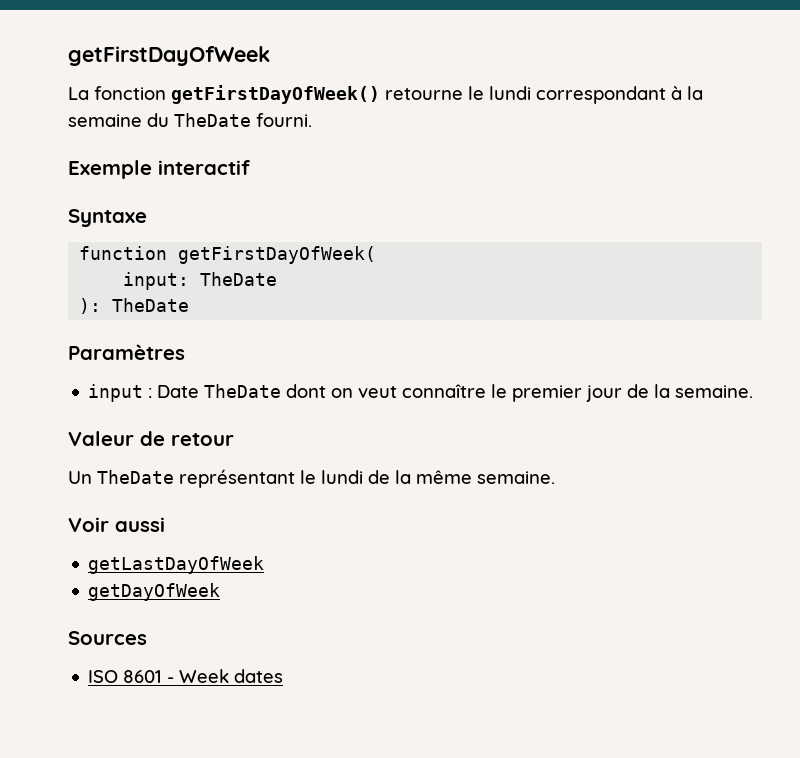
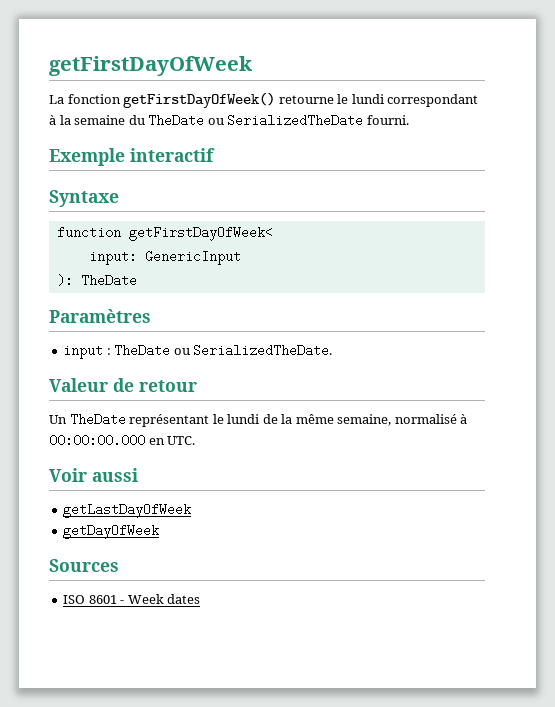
(251, 120) none -> [207,114,364,127] ou SerializedTheDate
[178,246,377,264] getFirstDayOfWeek( -> [128,226,273,241] getFirstDayOfWeek<
[200,272,278,286] TheDate -> [144,250,241,265] GenericInput
[157,384,754,402] Date TheDate dont on veut connaître le premier jour de la semaine. -> [114,344,333,357] TheDate ou SerializedTheDate.
[477,471,555,484] semaine. -> [337,414,468,426] [49,434,196,447] semaine, normalisé à 00:00:00.000 en UTC.

